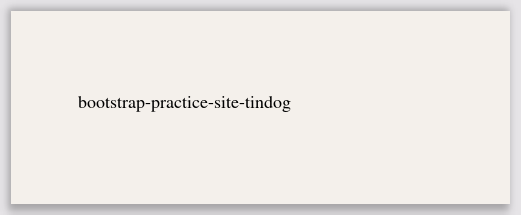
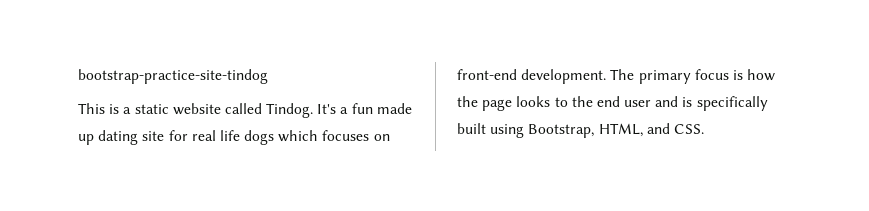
(291, 104) none -> [78,103,412,118] [78,130,390,145] [457,69,776,84] [457,96,768,111] [457,123,704,138] // This is a static website called Tindog. It's a fun made up dating site for real life dogs which focuses on front-end development. The primary focus is how the page looks to the end user and is specifically built using Bootstrap, HTML, and CSS.

